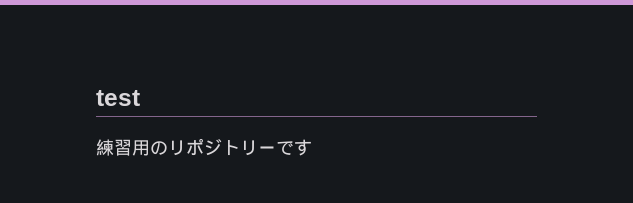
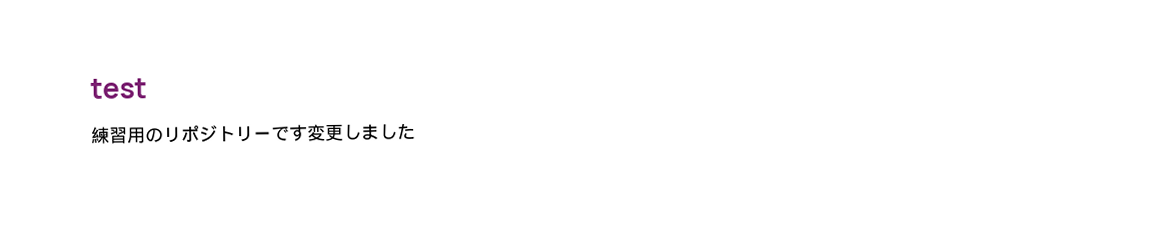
(312, 147) none -> [307,122,416,142] 変更しました

